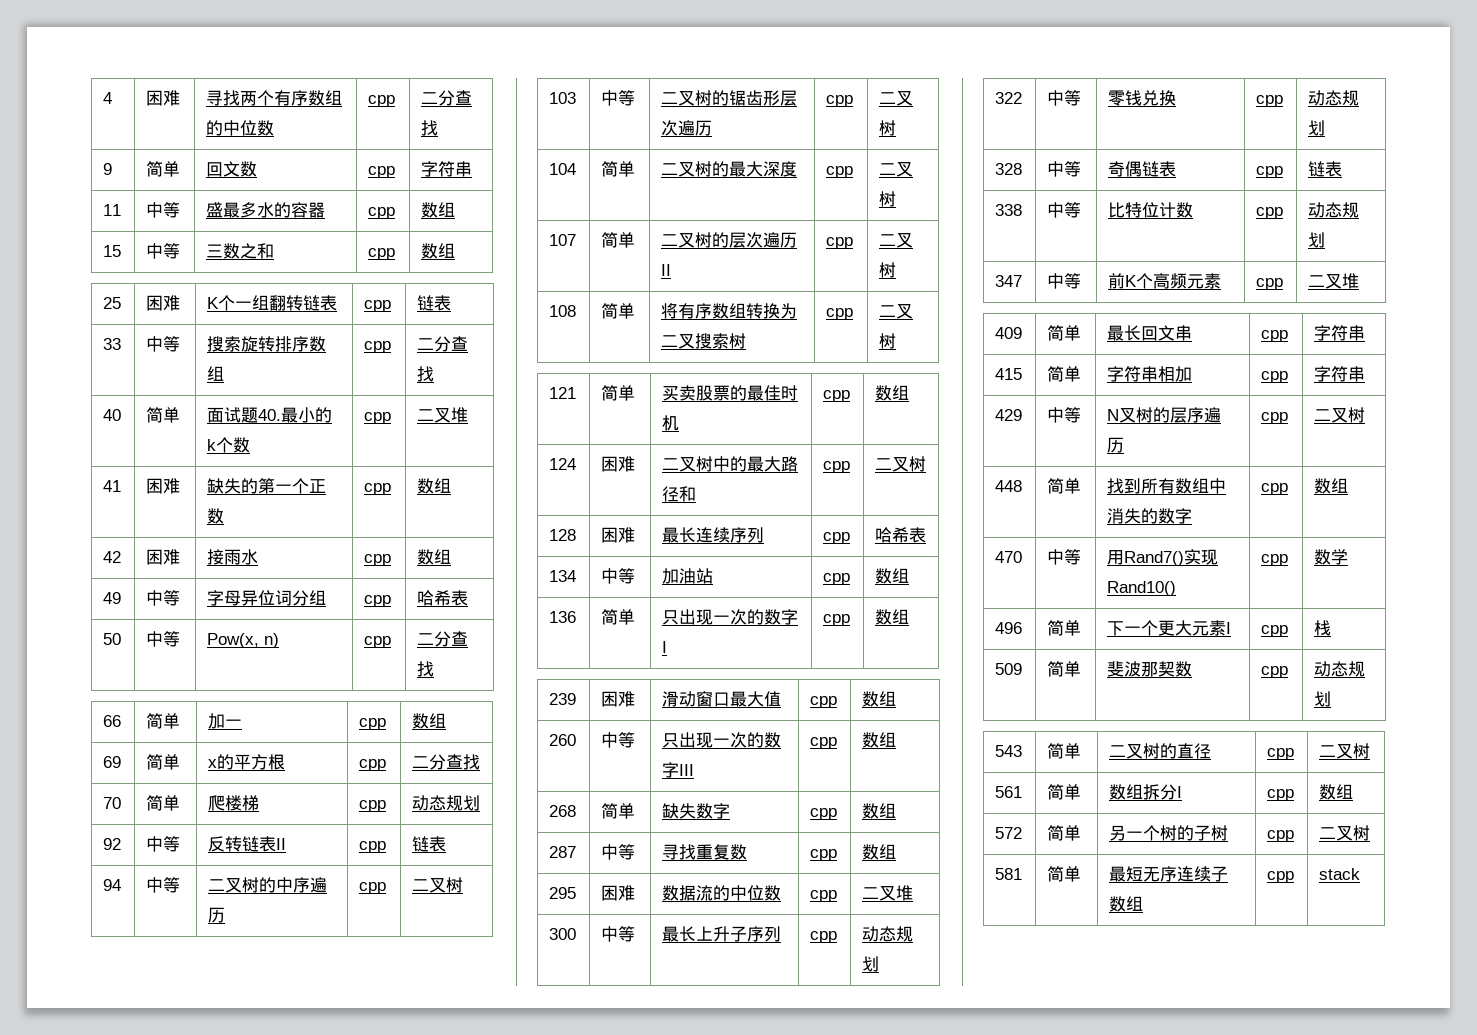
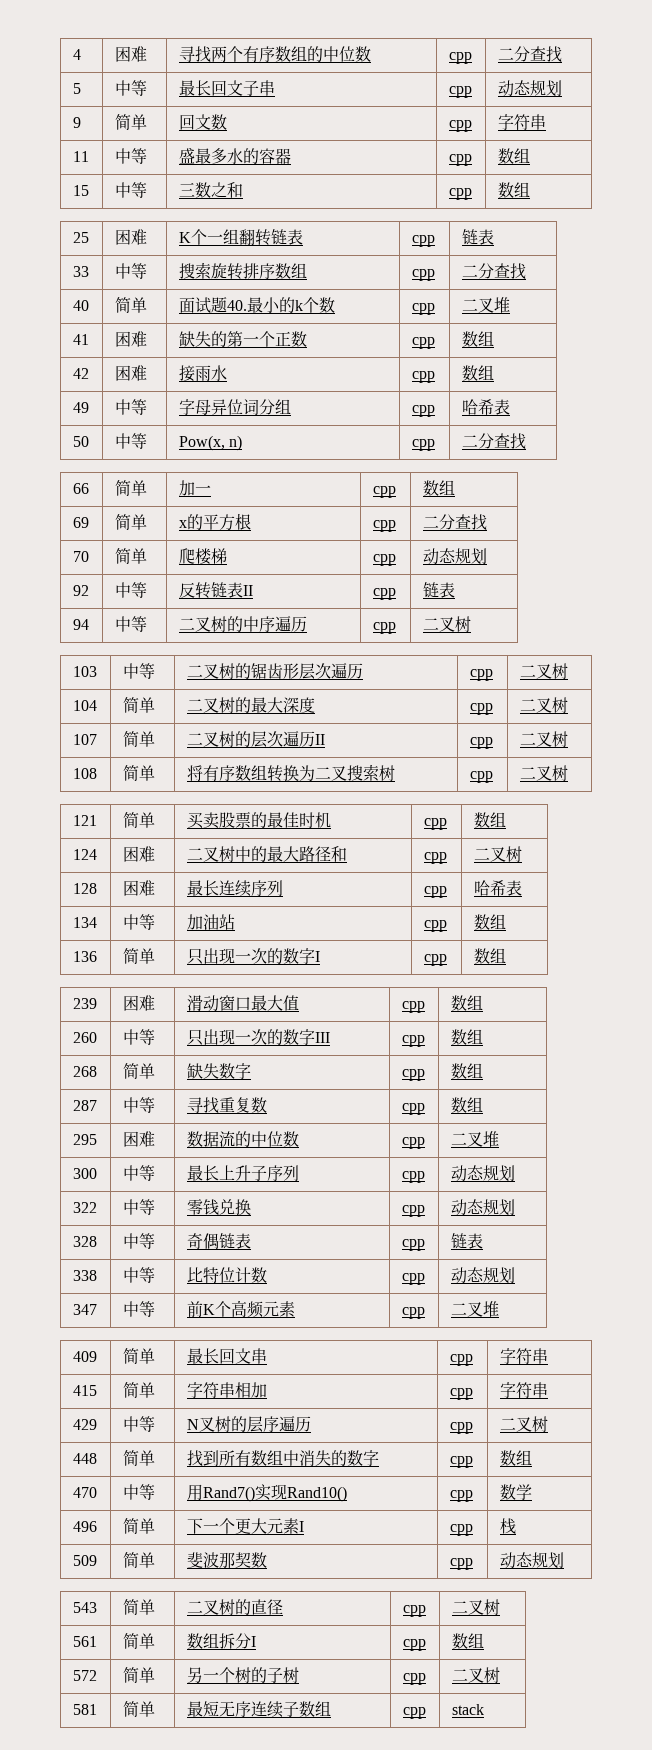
(439, 128) none -> [72,83,81,94] [114,80,147,96] [178,80,275,96] [448,86,472,98] [497,80,562,97] // 5 | 中等 | 最长回文子串 | cpp | 动态规划

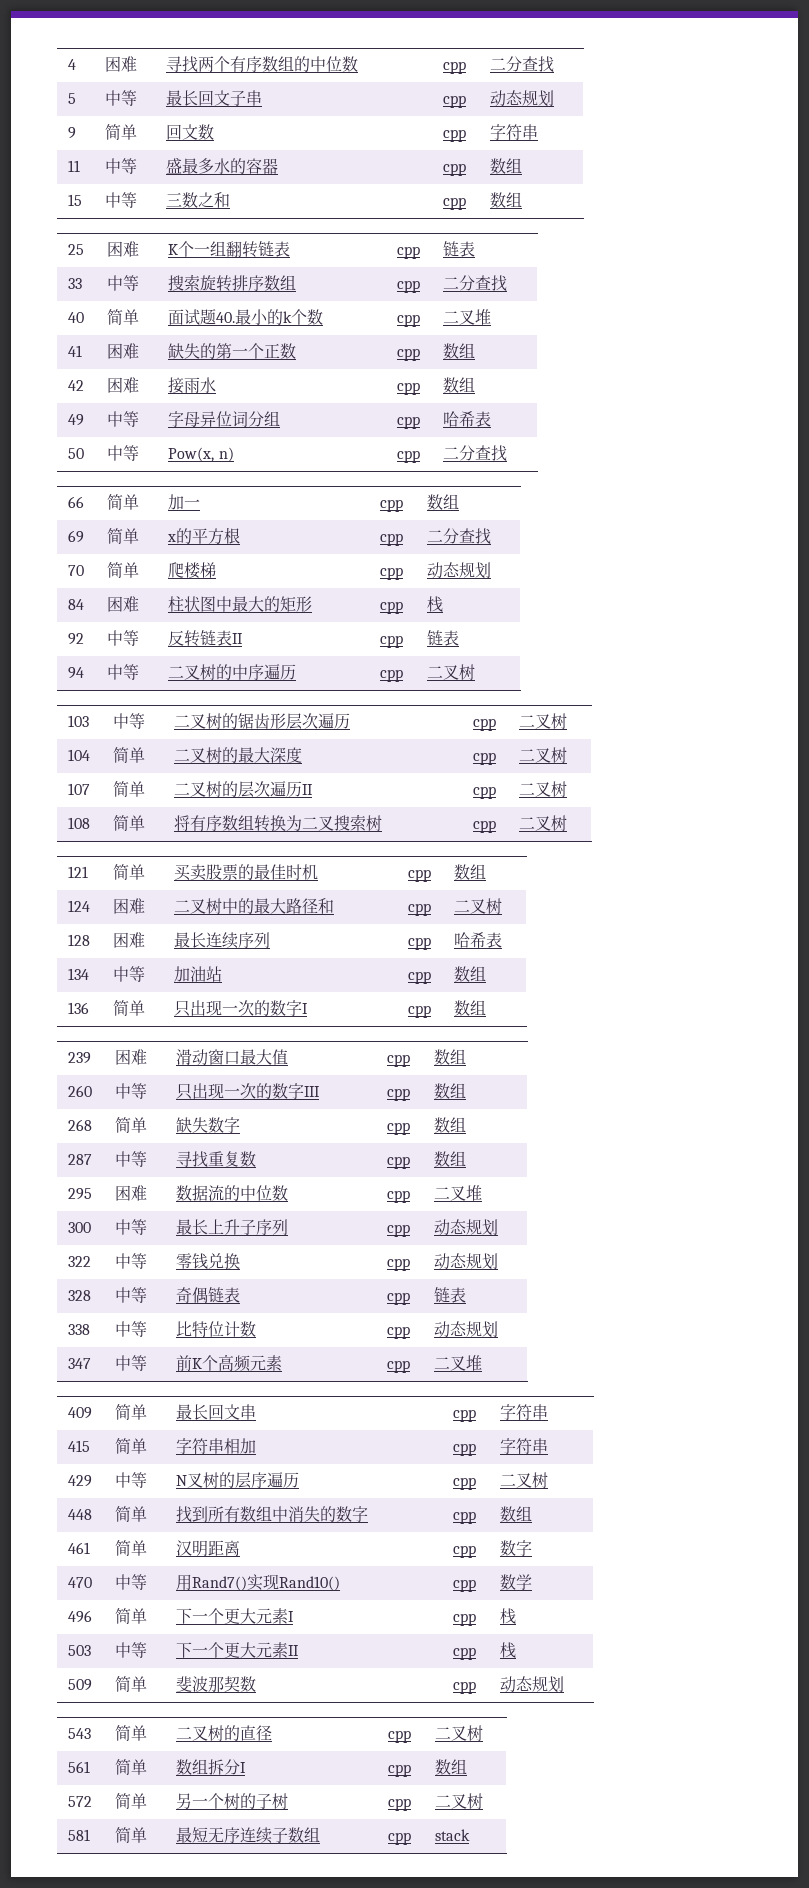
(487, 556) none -> [68,599,85,610] [107,596,140,612] [168,596,313,612] [380,601,404,614] [427,596,444,612] // 84 | 困难 | 柱状图中最大的矩形 | cpp | 栈
(532, 1457) none -> [68,1542,91,1554] [115,1540,148,1556] [176,1540,241,1557] [453,1545,477,1558] [500,1540,533,1556] // 461 | 简单 | 汉明距离 | cpp | 数字
(516, 1526) none -> [68,1645,92,1656] [115,1642,148,1658] [176,1642,300,1658] [453,1647,477,1660] [500,1642,517,1658] // 503 | 中等 | 下一个更大元素II | cpp | 栈

